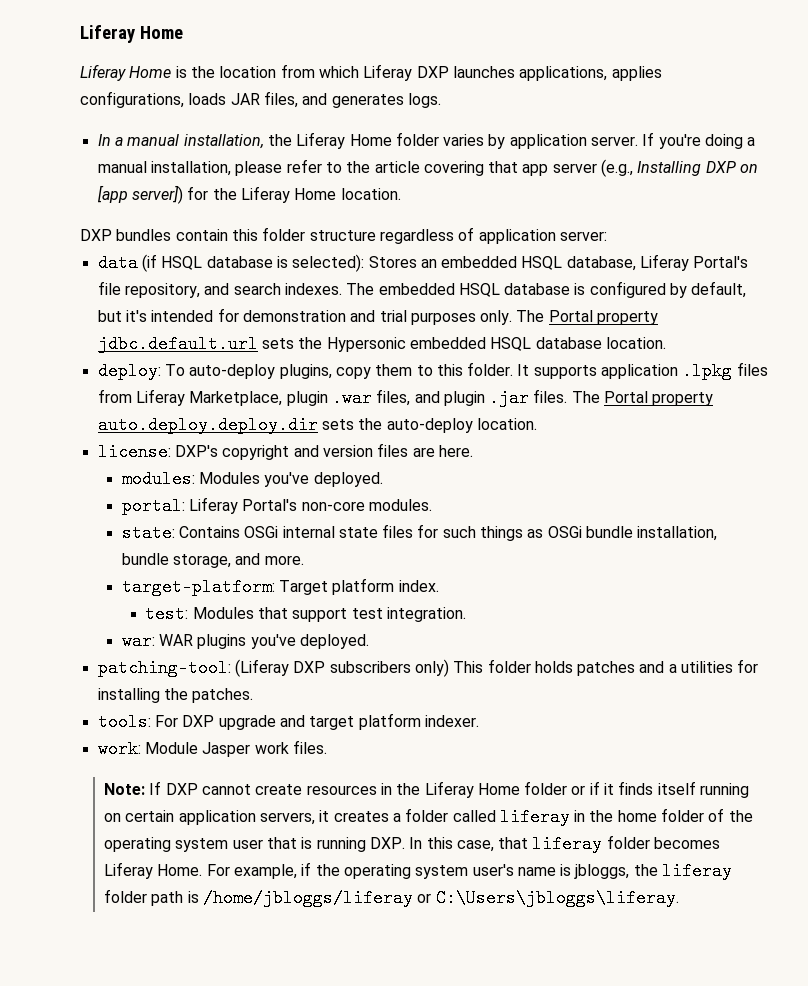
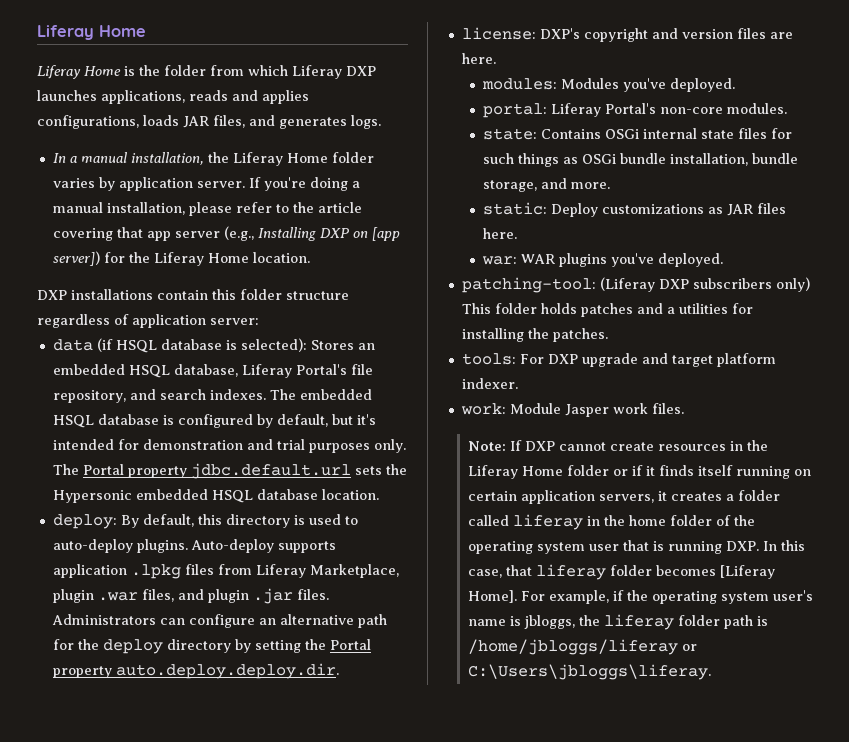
[219,66,277,78] location -> [164,65,206,76] folder
(608, 73) none -> [189,90,258,101] reads and
[116,229,172,241] bundles -> [71,289,153,300] installations
[164,362,530,379] To auto-deploy plugins, copy them to this folder. It -> [120,514,358,528] [52,539,274,553] By default, this directory is used to auto-deploy plugins. Auto-deploy
[571,391,714,406] [97,416,537,434] The Portal property auto.deploy.deploy.dir sets the auto-deploy location. -> [51,614,387,628] [52,639,371,654] [52,663,339,679] Administrators can configure an alternative path for the deploy directory by setting the Portal property auto.deploy.deploy.dir.
[121,578,439,596] [145,605,467,623] target-platform: Target platform index. // test: Modules that support test integration. -> [483,202,787,217] [483,228,518,239] static: Deploy customizations as JAR files here.
[103,862,203,879] Liferay Home. -> [719,565,775,579] [467,590,517,603] [Liferay Home].

